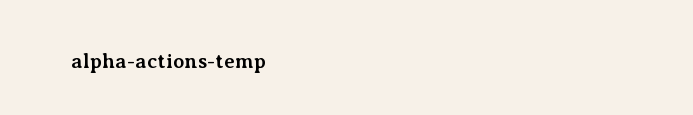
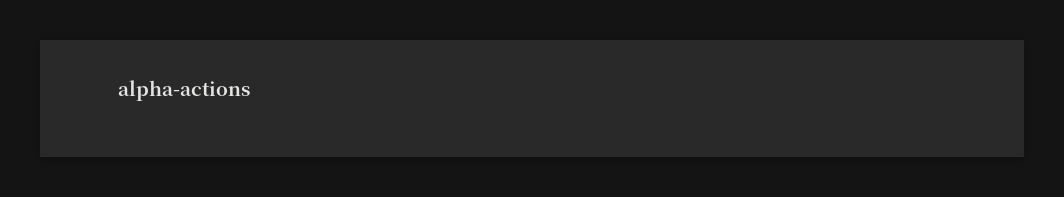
[71,53,266,73] alpha-actions-temp -> [118,80,250,101] alpha-actions

